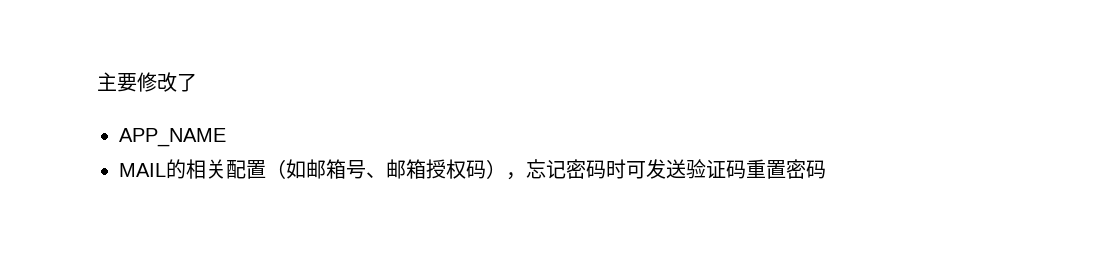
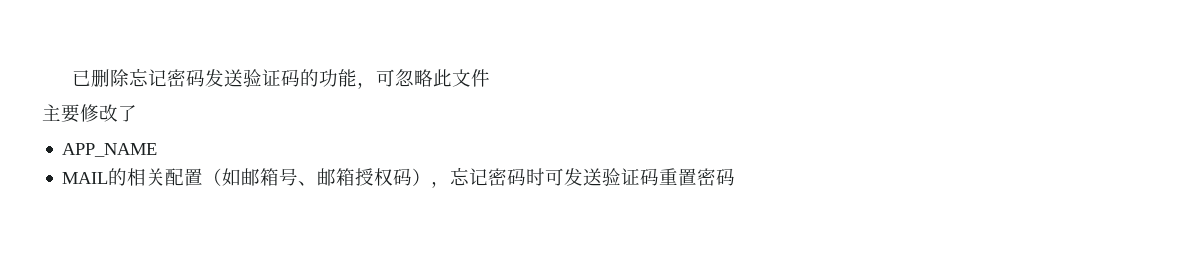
(97, 81) none -> [72,68,491,89] 已删除忘记密码发送验证码的功能，可忽略此文件 //

